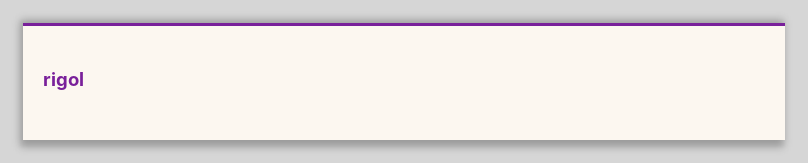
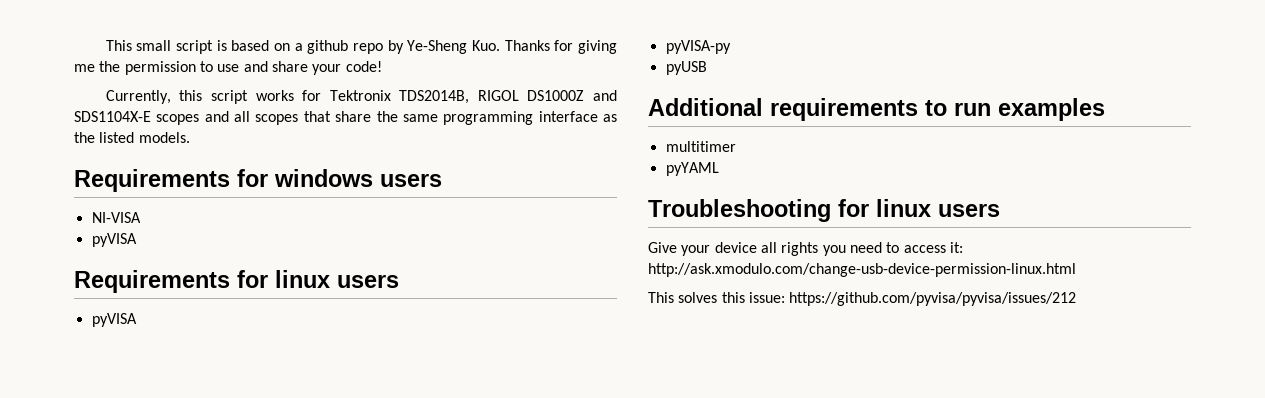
[43,72,84,90] rigol -> [105,40,617,54] [74,61,382,75] [105,90,618,104] [74,111,618,125] [74,132,190,143] [74,169,442,192] [91,212,141,223] [91,233,137,247] [74,270,399,293] [91,313,137,327] [665,40,731,54] [665,61,707,75] [648,98,1105,121] [665,141,736,152] [665,162,719,176] [648,199,1000,222] [648,242,963,256] [648,263,1076,277] [648,292,1077,306] This small script is based on a github repo by Ye-Sheng Kuo. Thanks for giving me the permission to use and share your code! // Currently, this script works for Tektronix TDS2014B, RIGOL DS1000Z and SDS1104X-E scopes and all scopes that share the same programming interface as the listed models. // Requirements for windows users // NI-VISA // pyVISA // Requirements for linux users // pyVISA // pyVISA-py // pyUSB // Additional requirements to run examples // multitimer // pyYAML // Troubleshooting for linux users // Give your device all rights you need to access it: http://ask.xmodulo.com/change-usb-device-permission-linux.html // This solves this issue: https://github.com/pyvisa/pyvisa/issues/212

